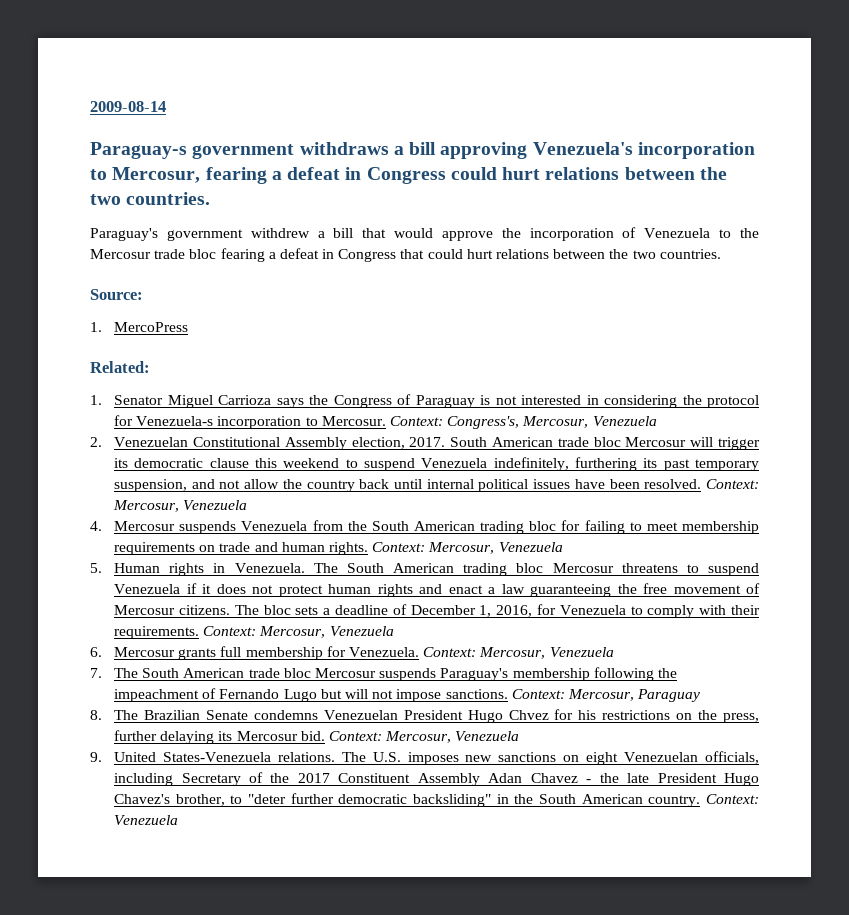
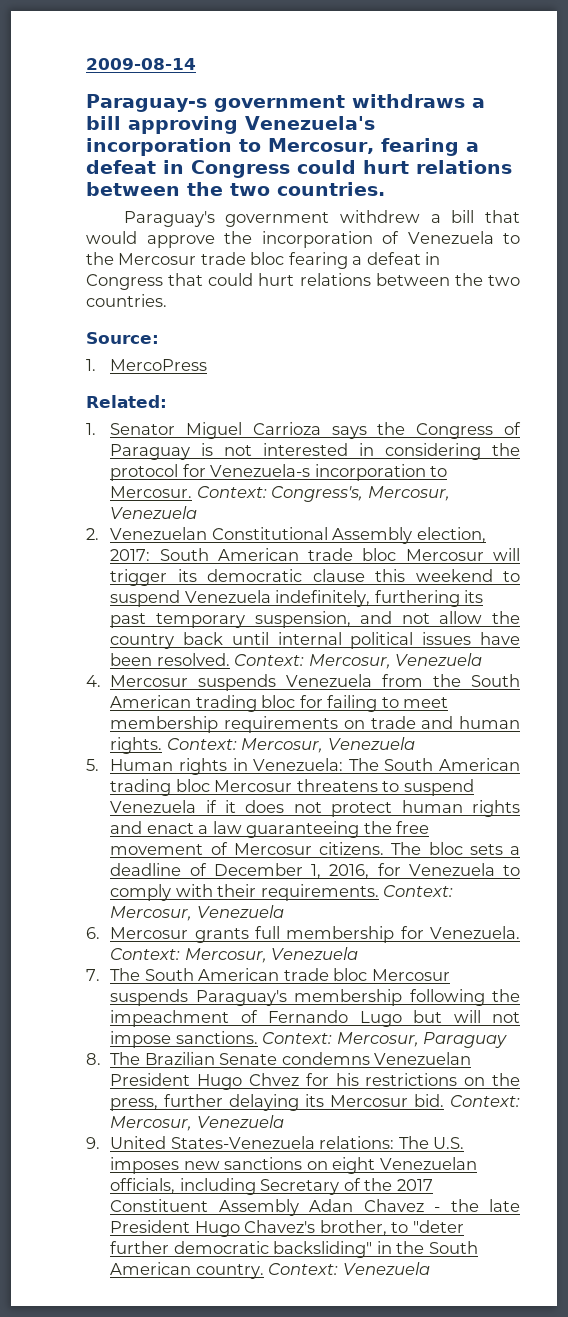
[409,437,446,447] 2017. -> [110,549,151,561] 2017:
[234,563,305,573] Venezuela. -> [253,758,344,771] Venezuela:
[277,752,335,762] relations. -> [319,1136,395,1149] relations:

